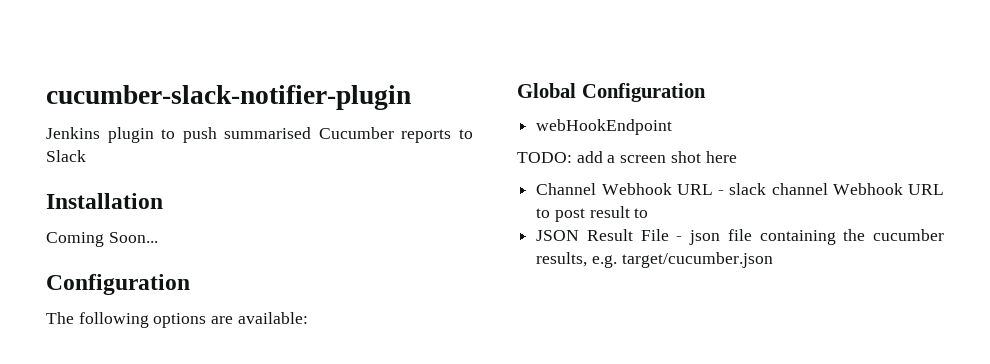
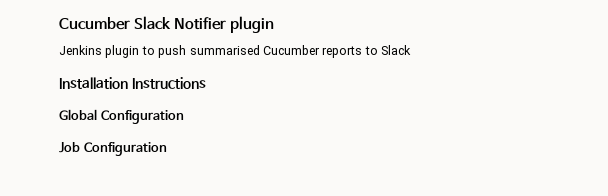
[46,85,411,110] cucumber-slack-notifier-plugin -> [59,16,274,33] Cucumber Slack Notifier plugin
[46,232,158,247] [46,274,190,295] [46,312,308,328] [517,83,706,102] [536,119,673,135] [517,151,737,163] [536,183,944,195] [536,206,649,222] [536,229,944,245] [536,252,773,268] // Coming Soon... // Configuration // The following options are available: // Global Configuration // webHookEndpoint // TODO: add a screen shot here // Channel Webhook URL - slack channel Webhook URL to post result to // JSON Result File - json file containing the cucumber results, e.g. target/cucumber.json -> [131,77,206,89] [59,109,184,124] [59,142,167,156] Instructions // Global Configuration // Job Configuration

